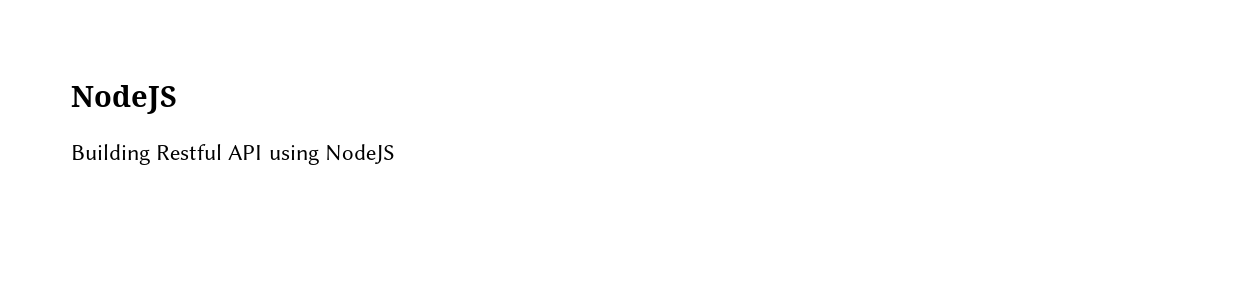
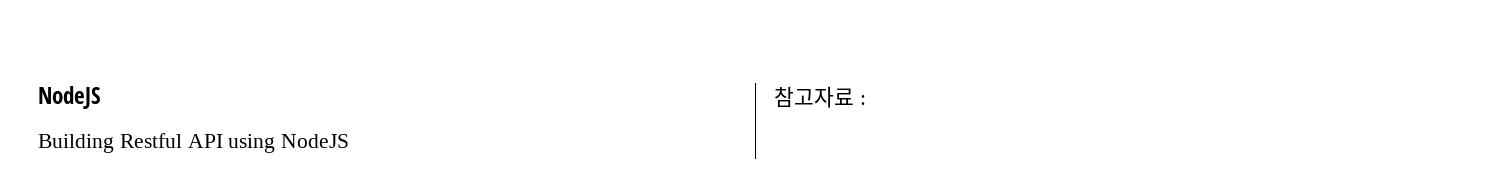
(395, 154) none -> [774,86,866,108] // 참고자료 :

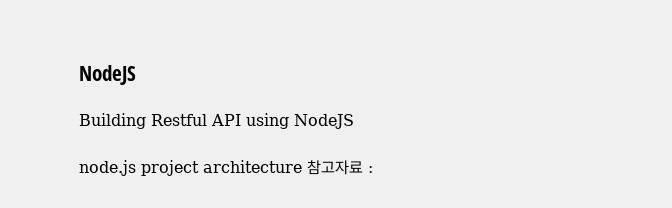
(350, 141) none -> [79,160,302,176] node.js project architecture

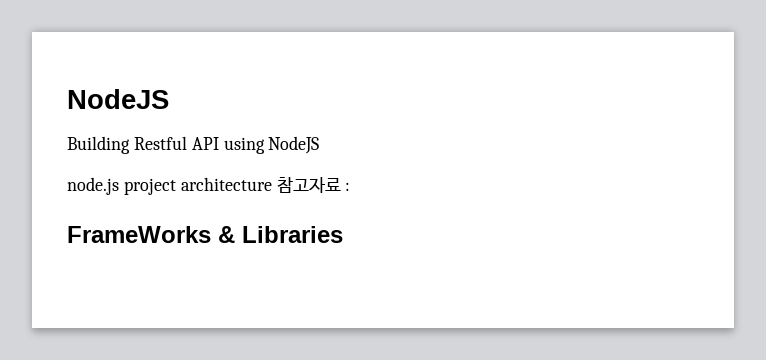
(373, 169) none -> [67,226,343,243] // FrameWorks & Libraries

